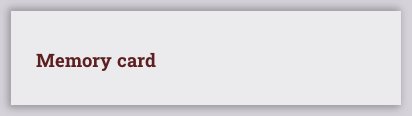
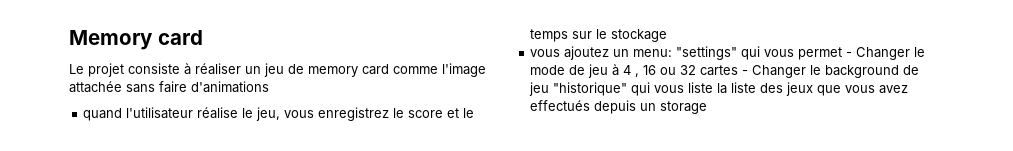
(156, 60) none -> [69,63,486,77] [69,81,269,93] [83,107,475,121] [530,29,668,42] [530,46,926,60] [530,64,920,78] [529,82,909,96] [530,100,708,114] // Le projet consiste à réaliser un jeu de memory card comme l'image attachée sans faire d'animations // quand l'utilisateur réalise le jeu, vous enregistrez le score et le temps sur le stockage // vous ajoutez un menu: "settings" qui vous permet - Changer le mode de jeu à 4 , 16 ou 32 cartes - Changer le background de jeu "historique" qui vous liste la liste des jeux que vous avez effectués depuis un storage

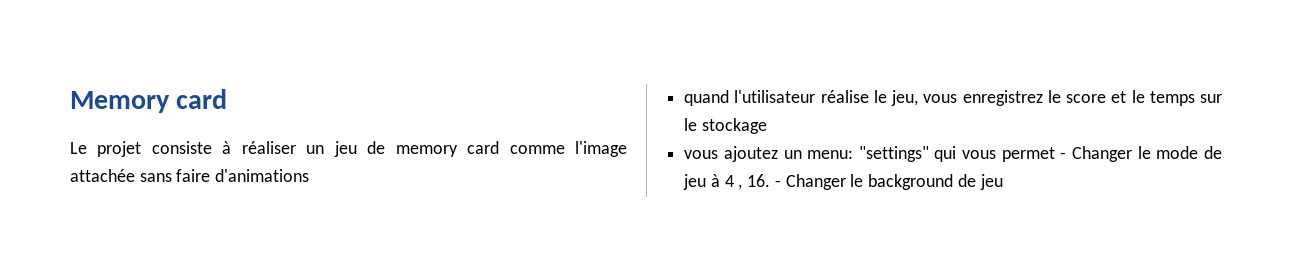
[643,65,739,76] 16 ou 32 cartes -> [747,174,771,187] 16.
[553,82,909,96] [530,100,708,114] "historique" qui vous liste la liste des jeux que vous avez effectués depuis un storage -> (1003, 182) none

